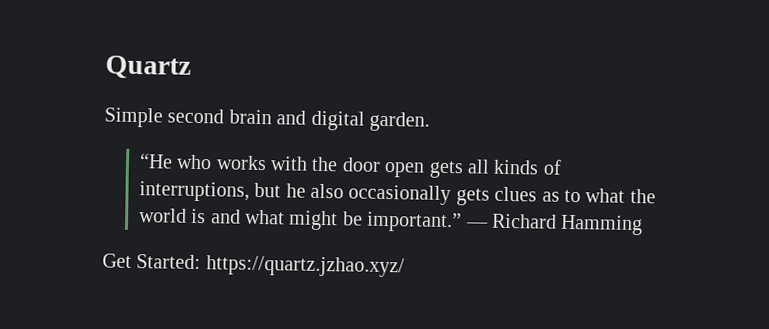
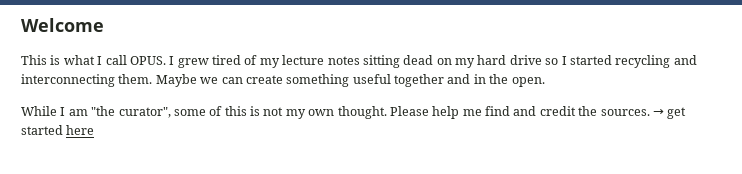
[105,55,191,80] [104,107,430,132] [138,153,562,179] [138,181,656,206] [138,208,644,236] [102,253,405,278] Quartz // Simple second brain and digital garden. // “He who works with the door open gets all kinds of interruptions, but he also occasionally gets clues as to what the world is and what might be important.” — Richard Hamming // Get Started: https://quartz.jzhao.xyz/ -> [21,18,104,32] [21,55,697,68] [21,74,545,87] [21,106,687,119] [21,125,95,135] Welcome // This is what I call OPUS. I grew tired of my lecture notes sitting dead on my hard drive so I started recycling and interconnecting them. Maybe we can create something useful together and in the open. // While I am "the curator", some of this is not my own thought. Please help me find and credit the sources. → get started here

